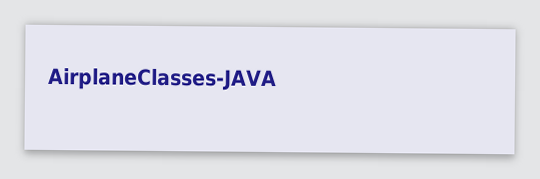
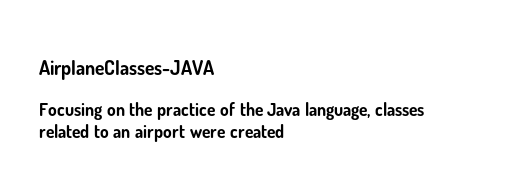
(277, 79) none -> [39,102,424,120] [39,124,284,142] // Focusing on the practice of the Java language, classes related to an airport were created

